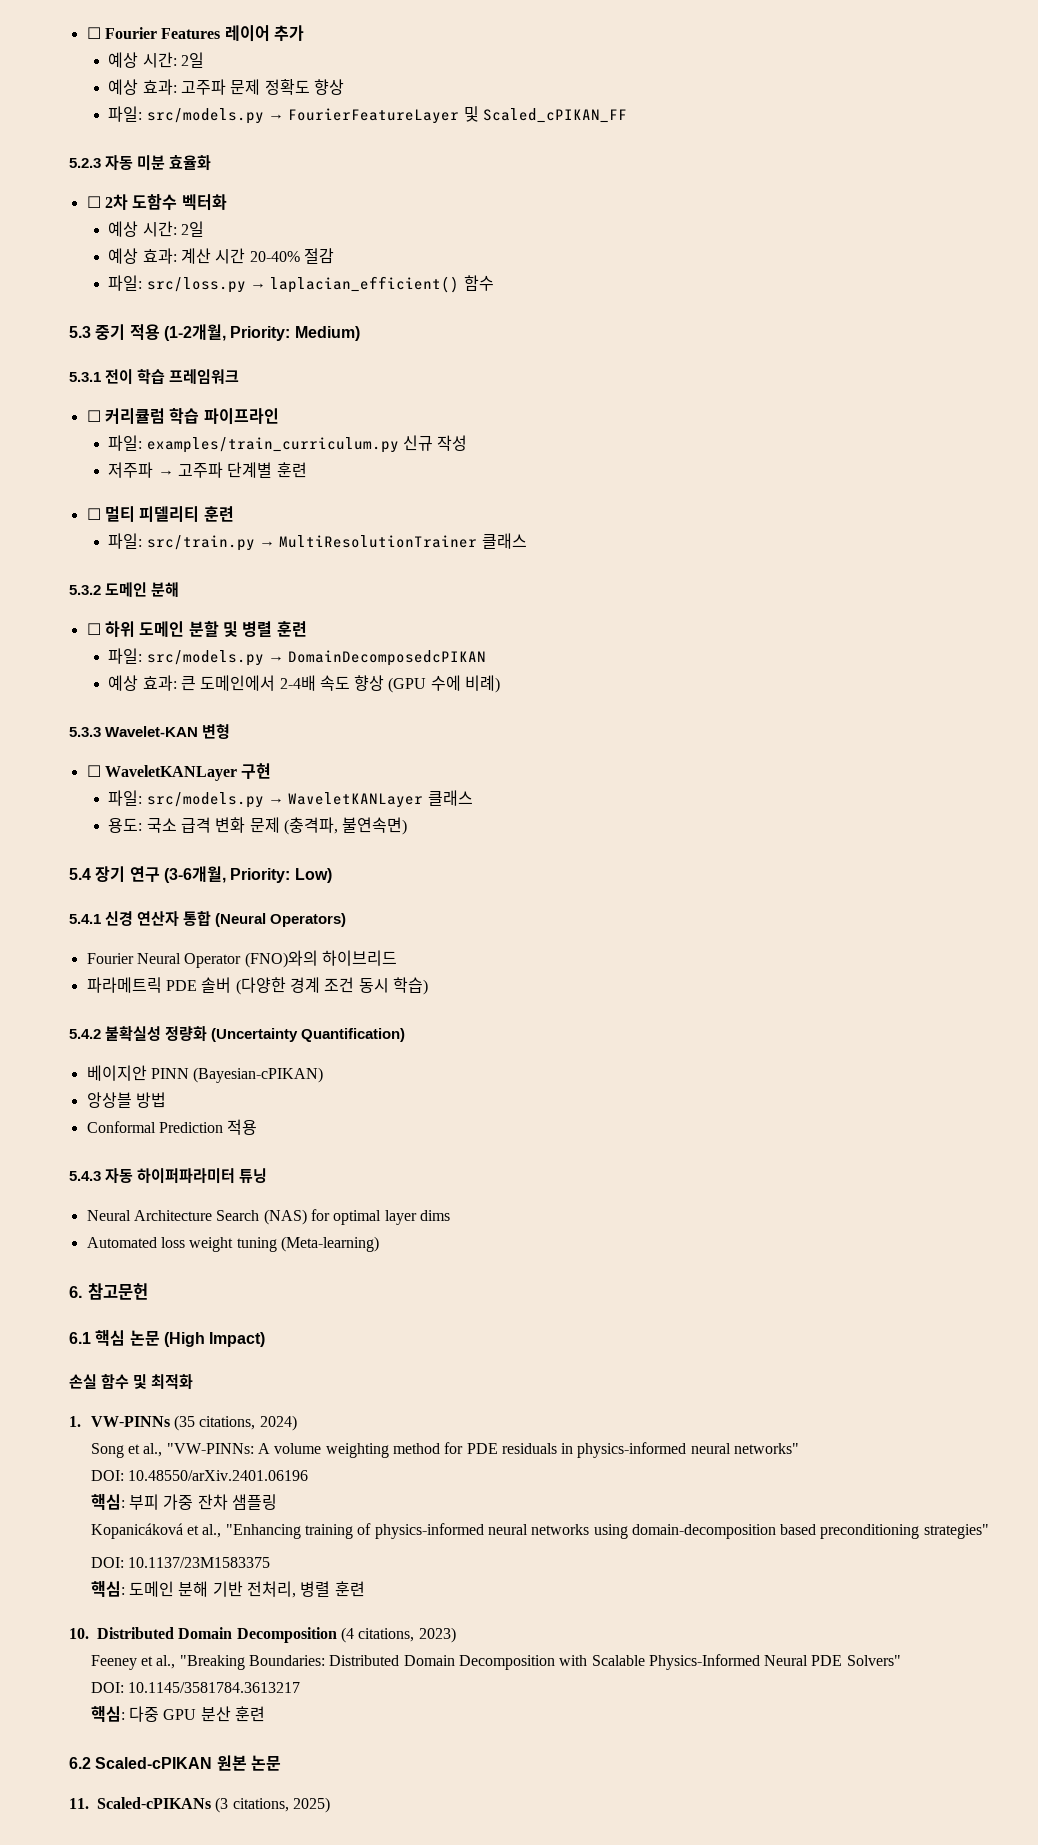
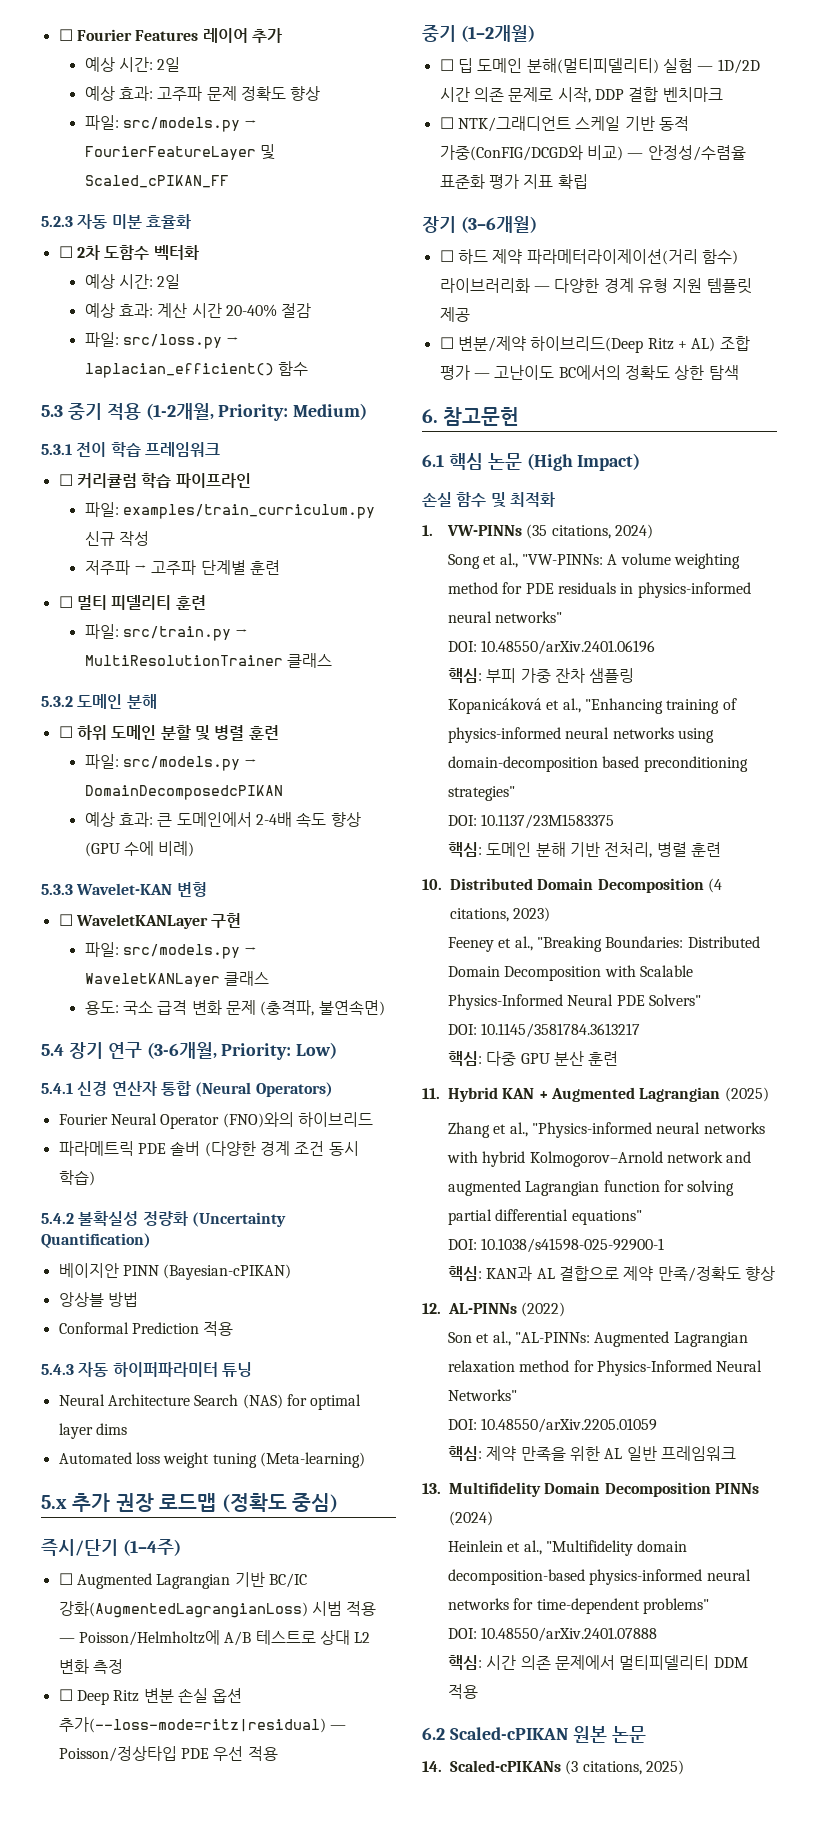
(379, 1244) none -> [41,1493,338,1513] [41,1539,181,1556] [58,1572,307,1589] [58,1601,377,1618] [58,1630,371,1646] [58,1659,123,1674] [58,1688,243,1705] [58,1717,346,1733] [58,1746,278,1762] [422,25,535,42] [439,58,760,74] [439,87,723,103] [439,116,689,132] [439,145,746,161] [439,174,588,189] [422,216,537,233] [439,249,738,265] [439,278,752,294] [439,307,470,322] [439,336,750,353] [439,365,739,380] // 5.x 추가 권장 로드맵 (정확도 중심) // 즉시/단기 (1–4주) // ☐ Augmented Lagrangian 기반 BC/IC 강화(AugmentedLagrangianLoss) 시범 적용 — Poisson/Helmholtz에 A/B 테스트로 상대 L2 변화 측정 // ☐ Deep Ritz 변분 손실 옵션 추가(--loss-mode=ritz|residual) — Poisson/정상타입 PDE 우선 적용 // 중기 (1–2개월) // ☐ 딥 도메인 분해(멀티피델리티) 실험 — 1D/2D 시간 의존 문제로 시작, DDP 결합 벤치마크 // ☐ NTK/그래디언트 스케일 기반 동적 가중(ConFIG/DCGD와 비교) — 안정성/수렴율 표준화 평가 지표 확립 // 장기 (3–6개월) // ☐ 하드 제약 파라메터라이제이션(거리 함수) 라이브러리화 — 다양한 경계 유형 지원 템플릿 제공 // ☐ 변분/제약 하이브리드(Deep Ritz + AL) 조합 평가 — 고난이도 BC에서의 정확도 상한 탐색
(265, 1714) none -> [422,1087,769,1102] [448,1122,765,1138] [447,1151,752,1167] [448,1180,735,1196] [448,1209,642,1225] [448,1238,665,1253] [448,1266,776,1282] [422,1302,566,1317] [448,1331,748,1347] [448,1360,763,1376] [448,1389,518,1401] [448,1418,658,1433] [448,1446,737,1461] [422,1482,759,1497] [449,1511,493,1526] [448,1540,688,1556] [448,1569,751,1585] [448,1598,710,1614] [448,1627,658,1642] [448,1655,748,1670] [448,1684,479,1699] // 11. Hybrid KAN + Augmented Lagrangian (2025) // Zhang et al., "Physics-informed neural networks with hybrid Kolmogorov–Arnold network and augmented Lagrangian function for solving partial differential equations" // DOI: 10.1038/s41598-025-92900-1 // 핵심: KAN과 AL 결합으로 제약 만족/정확도 향상 // 12. AL-PINNs (2022) // Son et al., "AL-PINNs: Augmented Lagrangian relaxation method for Physics-Informed Neural Networks" // DOI: 10.48550/arXiv.2205.01059 // 핵심: 제약 만족을 위한 AL 일반 프레임워크 // 13. Multifidelity Domain Decomposition PINNs (2024) // Heinlein et al., "Multifidelity domain decomposition-based physics-informed neural networks for time-dependent problems" // DOI: 10.48550/arXiv.2401.07888 // 핵심: 시간 의존 문제에서 멀티피델리티 DDM 적용
[69,1798,89,1809] 11. -> [422,1761,442,1772] 14.

